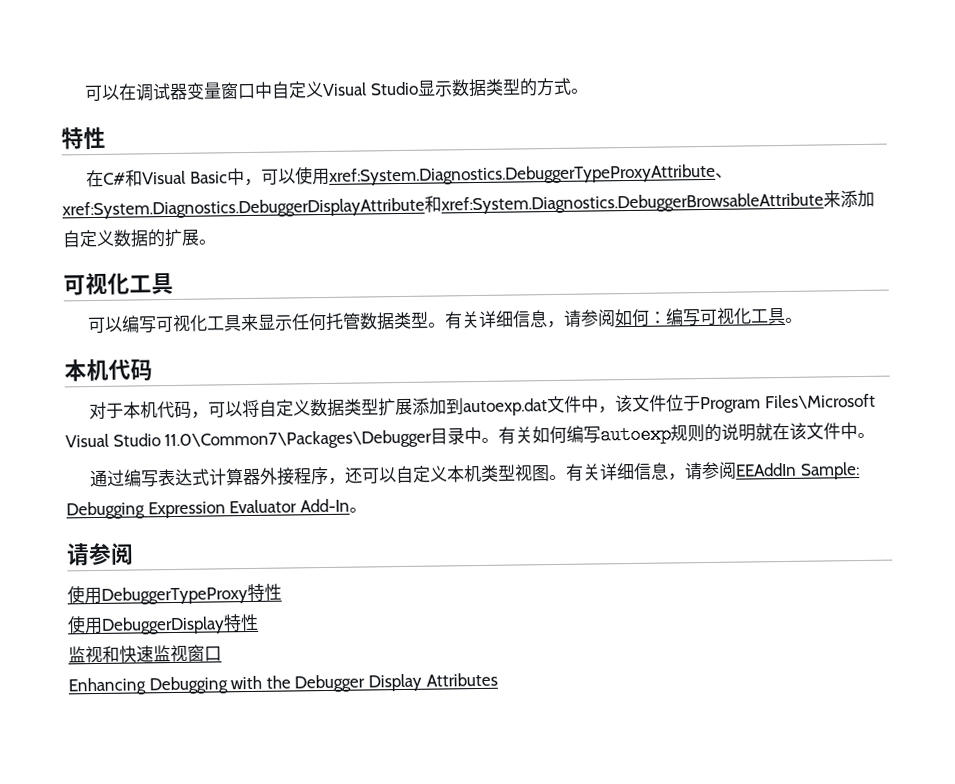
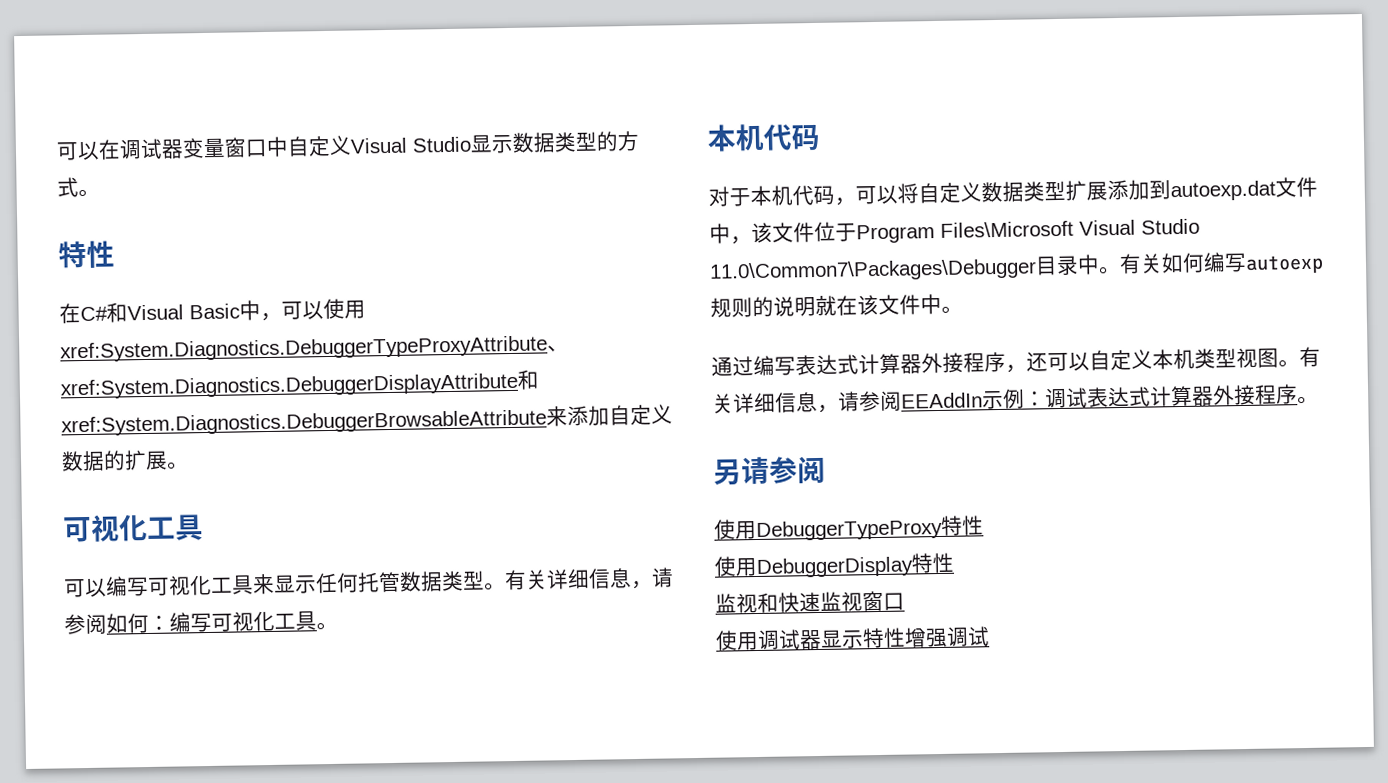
[799,462,860,480] [66,498,367,520] Sample: Debugging Expression Evaluator Add-In。 // -> [982,384,1319,410] [713,458,742,486] 示例：调试表达式计算器外接程序。 // 另
[68,672,498,696] Enhancing Debugging with the Debugger Display Attributes -> [715,626,990,651] 使用调试器显示特性增强调试

